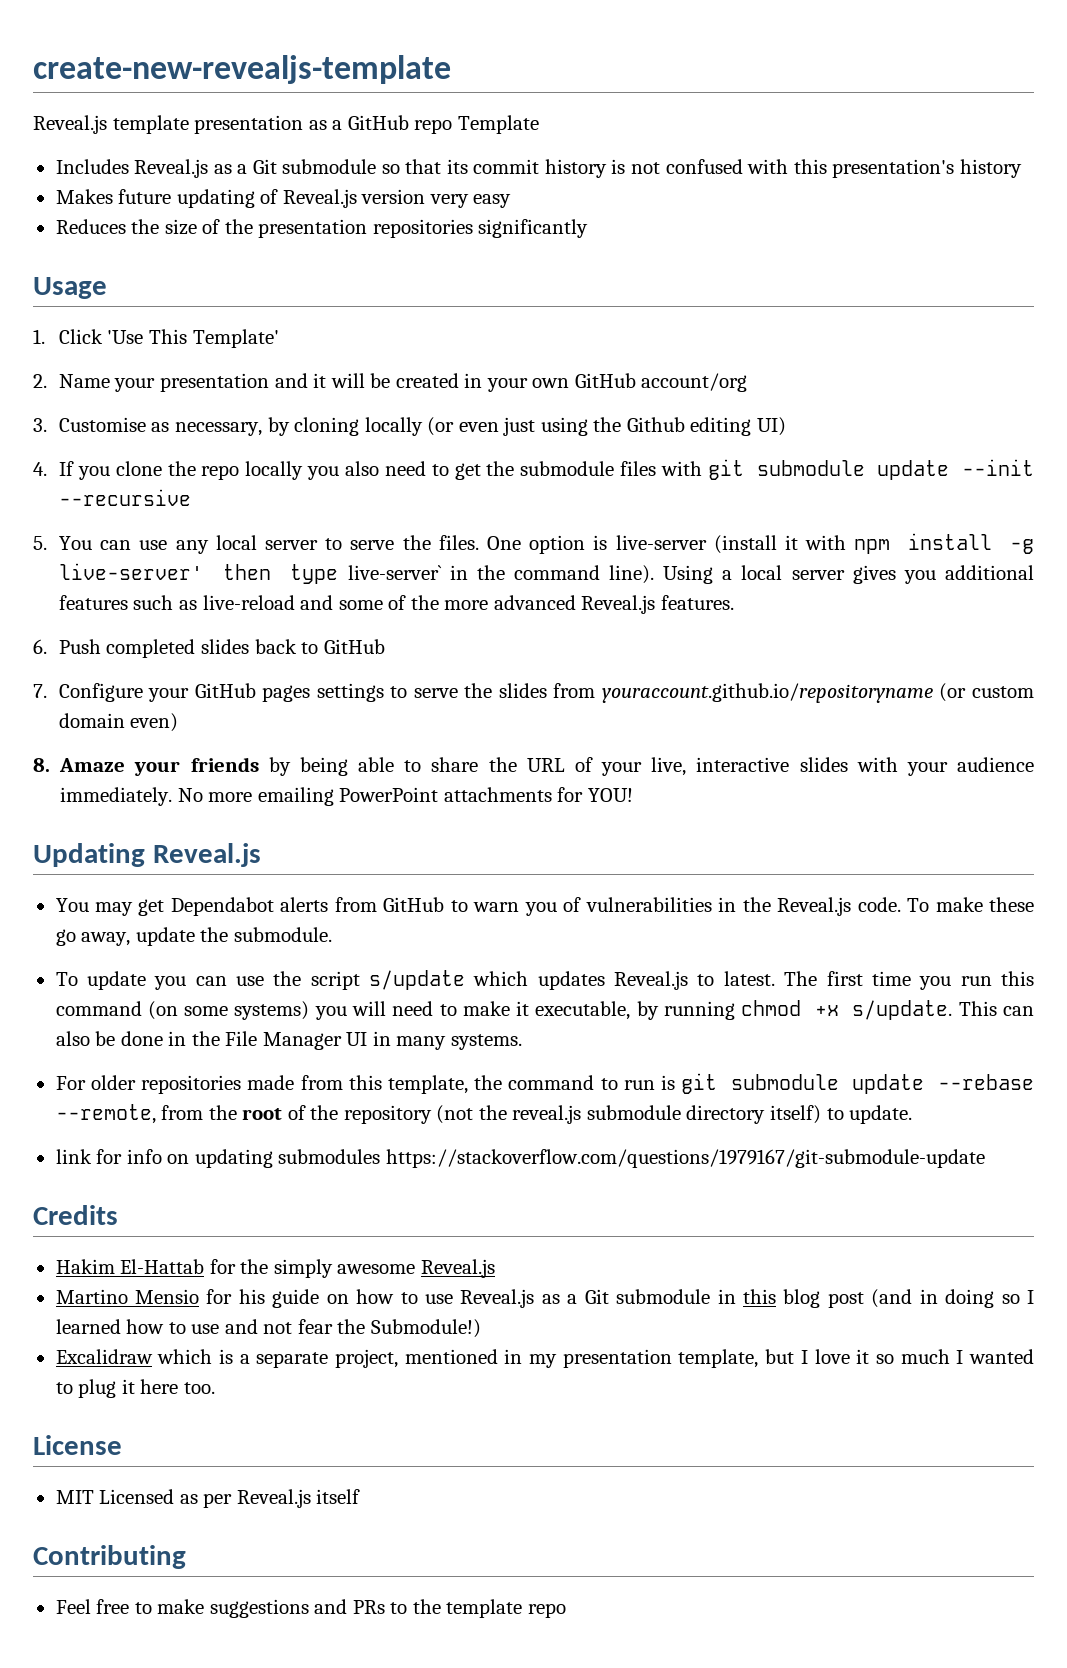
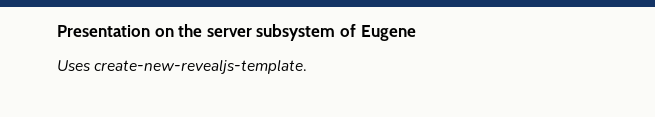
[33,55,451,84] [33,115,539,134] [55,159,1022,178] [55,189,512,208] [55,219,589,238] [33,277,107,299] [33,329,279,348] [33,373,748,392] [33,417,786,436] [33,459,1034,480] [58,489,191,506] [33,533,1034,554] [58,563,1035,584] [58,595,734,614] [33,639,385,658] [33,683,1034,703] [58,713,179,732] [33,757,1034,776] [60,787,633,806] [33,843,261,867] [55,897,1034,916] [55,927,332,946] [55,970,1035,990] [55,1000,1034,1020] [55,1031,522,1050] [55,1073,1034,1094] [55,1104,913,1124] [55,1149,985,1168] [33,1205,118,1225] [55,1259,495,1278] [55,1289,1034,1308] [55,1319,481,1338] [55,1349,1035,1368] [55,1379,215,1398] [33,1435,122,1455] [55,1489,361,1508] [33,1545,186,1569] [55,1599,566,1618] create-new-revealjs-template // Reveal.js template presentation as a GitHub repo Template // Includes Reveal.js as a Git submodule so that its commit history is not confused with this presentation's history // Makes future updating of Reveal.js version very easy // Reduces the size of the presentation repositories significantly // Usage // 1. Click 'Use This Template' // 2. Name your presentation and it will be created in your own GitHub account/org // 3. Customise as necessary, by cloning locally (or even just using the Github editing UI) // 4. If you clone the repo locally you also need to get the submodule files with git submodule update --init --recursive // 5. You can use any local server to serve the files. One option is live-server (install it with npm install -g live-server' then type live-server` in the command line). Using a local server gives you additional features such as live-reload and some of the more advanced Reveal.js features. // 6. Push completed slides back to GitHub // 7. Configure your GitHub pages settings to serve the slides from youraccount.github.io/repositoryname (or custom domain even) // 8. Amaze your friends by being able to share the URL of your live, interactive slides with your audience immediately. No more emailing PowerPoint attachments for YOU! // Updating Reveal.js // You may get Dependabot alerts from GitHub to warn you of vulnerabilities in the Reveal.js code. To make these go away, update the submodule. // To update you can use the script s/update which updates Reveal.js to latest. The first time you run this command (on some systems) you will need to make it executable, by running chmod +x s/update. This can also be done in the File Manager UI in many systems. // For older repositories made from this template, the command to run is git submodule update --rebase --remote, from the root of the repository (not the reveal.js submodule directory itself) to update. // link for info on updating submodules https://stackoverflow.com/questions/1979167/git-submodule-update // Credits // Hakim El-Hattab for the simply awesome Reveal.js // Martino Mensio for his guide on how to use Reveal.js as a Git submodule in this blog post (and in doing so I learned how to use and not fear the Submodule!) // Excalidraw which is a separate project, mentioned in my presentation template, but I love it so much I wanted to plug it here too. // License // MIT Licensed as per Reveal.js itself // Contributing // Feel free to make suggestions and PRs to the template repo -> [57,24,416,41] [57,59,308,75] Presentation on the server subsystem of Eugene // Uses create-new-revealjs-template.

